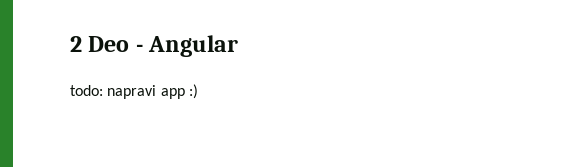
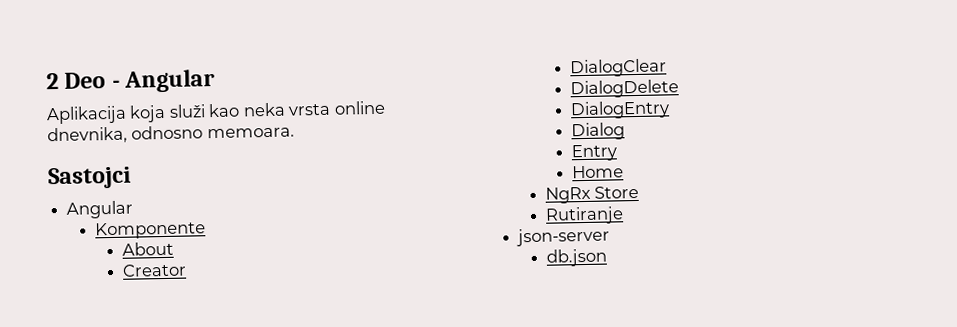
[70,84,198,99] todo: napravi app :) -> [46,100,386,125] [47,125,295,145] [48,166,132,190] [66,200,134,219] [94,221,206,240] [122,241,175,256] [122,263,188,277] [570,58,668,78] [570,79,680,99] [570,100,671,120] [571,122,626,141] [571,144,618,162] [572,165,625,179] [544,185,640,204] [544,206,624,225] [516,227,611,247] [545,248,607,267] Aplikacija koja služi kao neka vrsta online dnevnika, odnosno memoara. // Sastojci // Angular // Komponente // About // Creator // DialogClear // DialogDelete // DialogEntry // Dialog // Entry // Home // NgRx Store // Rutiranje // json-server // db.json

